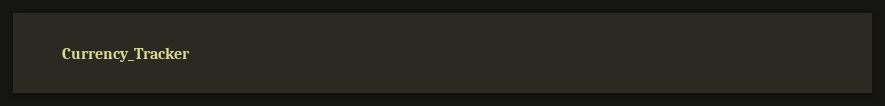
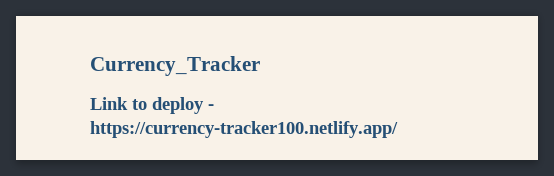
(190, 54) none -> [90,97,214,114] [90,121,398,138] // Link to deploy - https://currency-tracker100.netlify.app/

